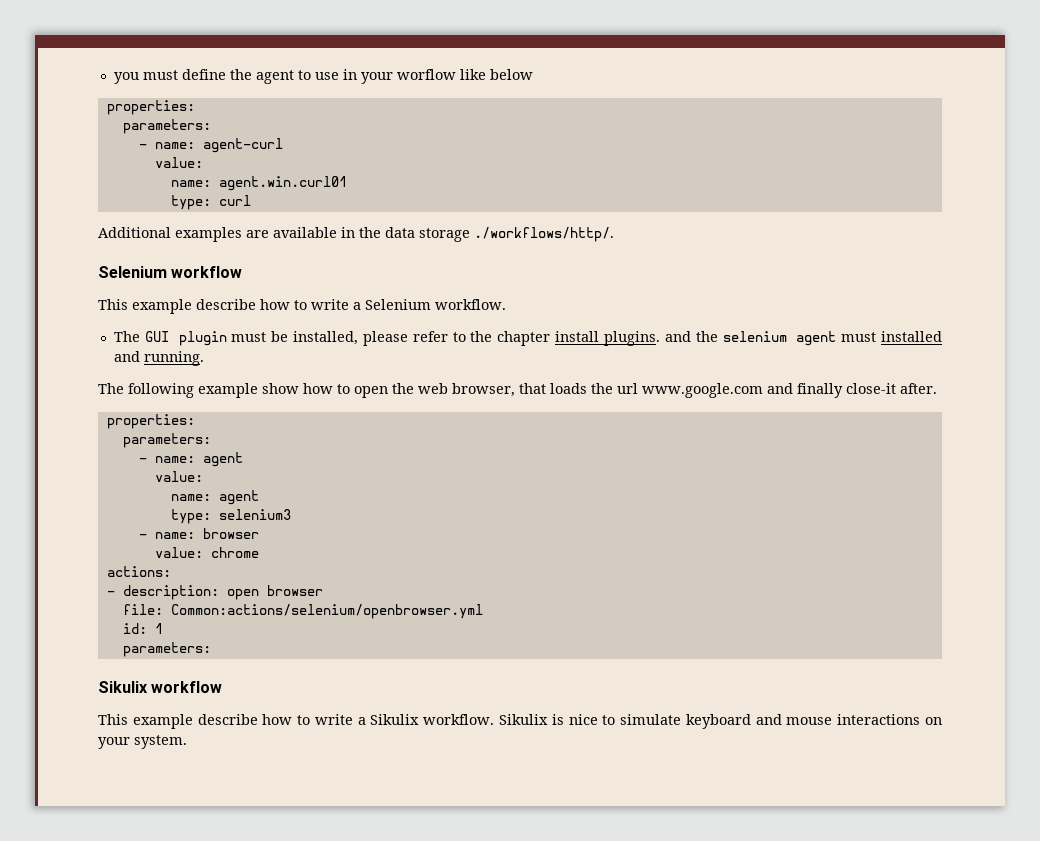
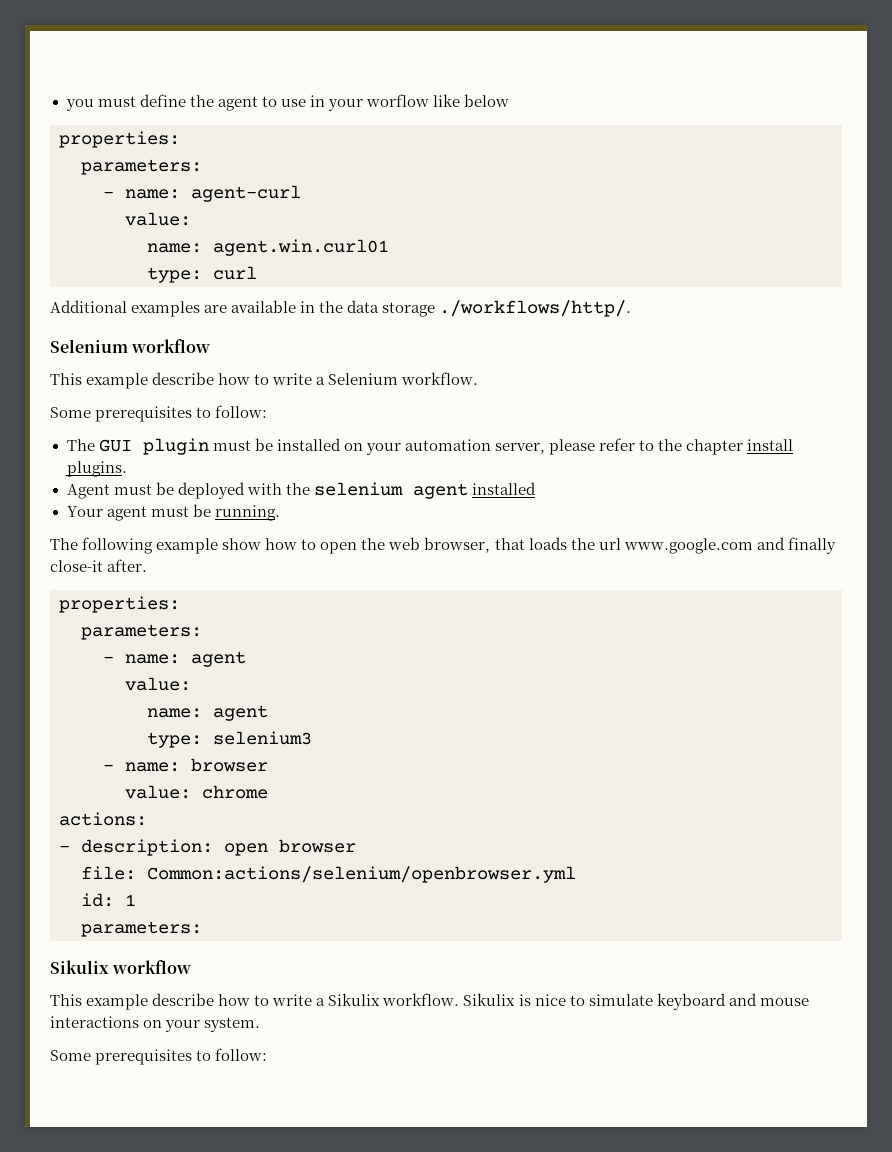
(506, 304) none -> [50,405,268,422] // Some prerequisites to follow:
[293,331,359,345] installed, -> [276,438,545,455] installed on your automation server,
[664,331,942,346] [113,351,140,362] and the selenium agent must installed and -> [66,482,536,499] [66,504,211,521] // Agent must be deployed with the selenium agent installed // Your agent must be
(187, 742) none -> [50,1048,268,1065] // Some prerequisites to follow:

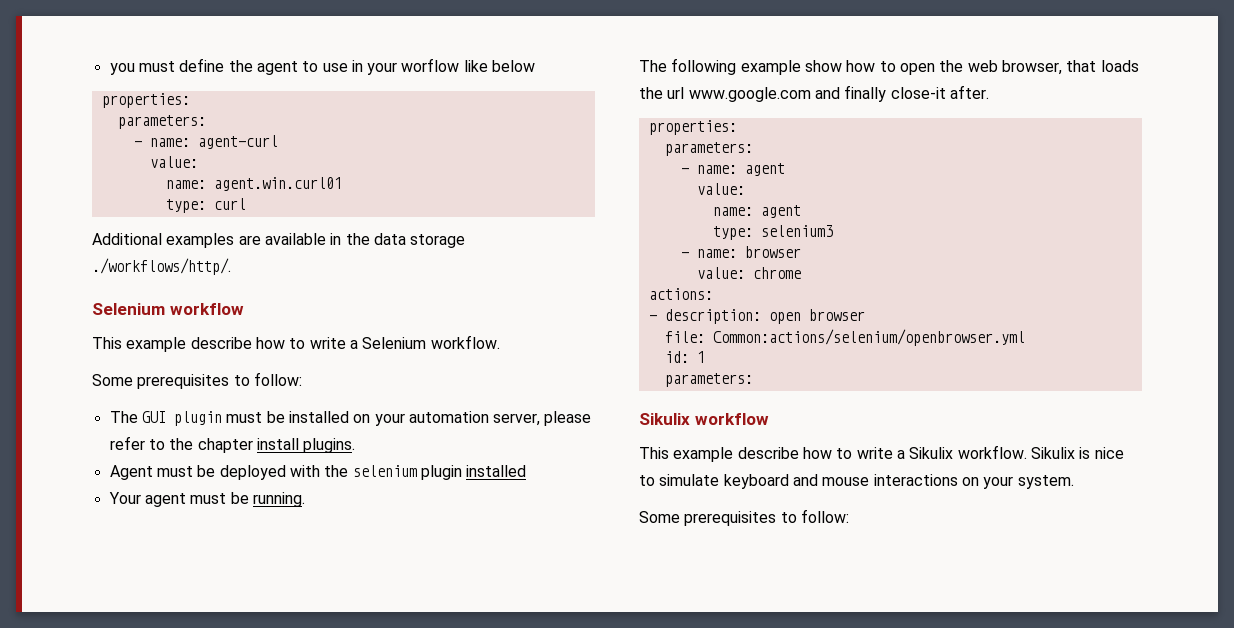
[412,483,468,499] agent -> [420,465,462,480] plugin

